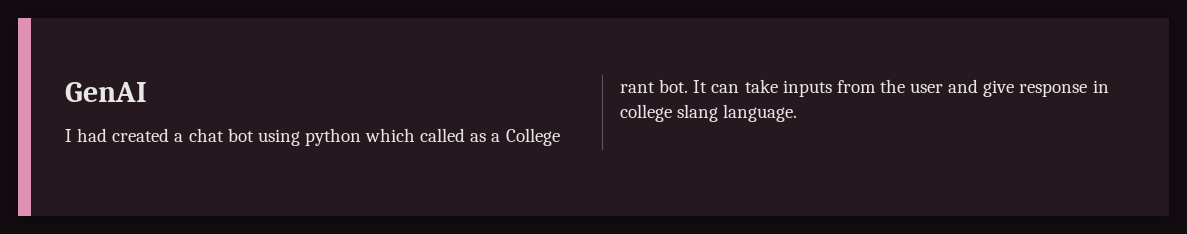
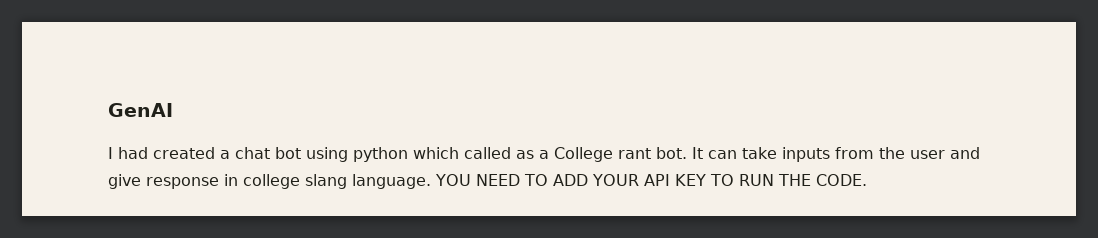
(798, 113) none -> [435,174,867,186] YOU NEED TO ADD YOUR API KEY TO RUN THE CODE.

